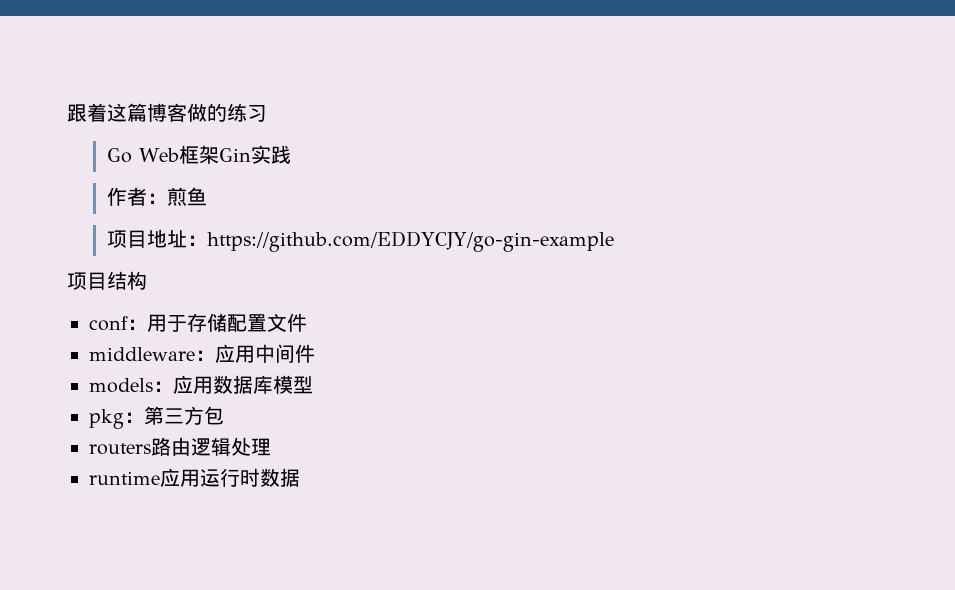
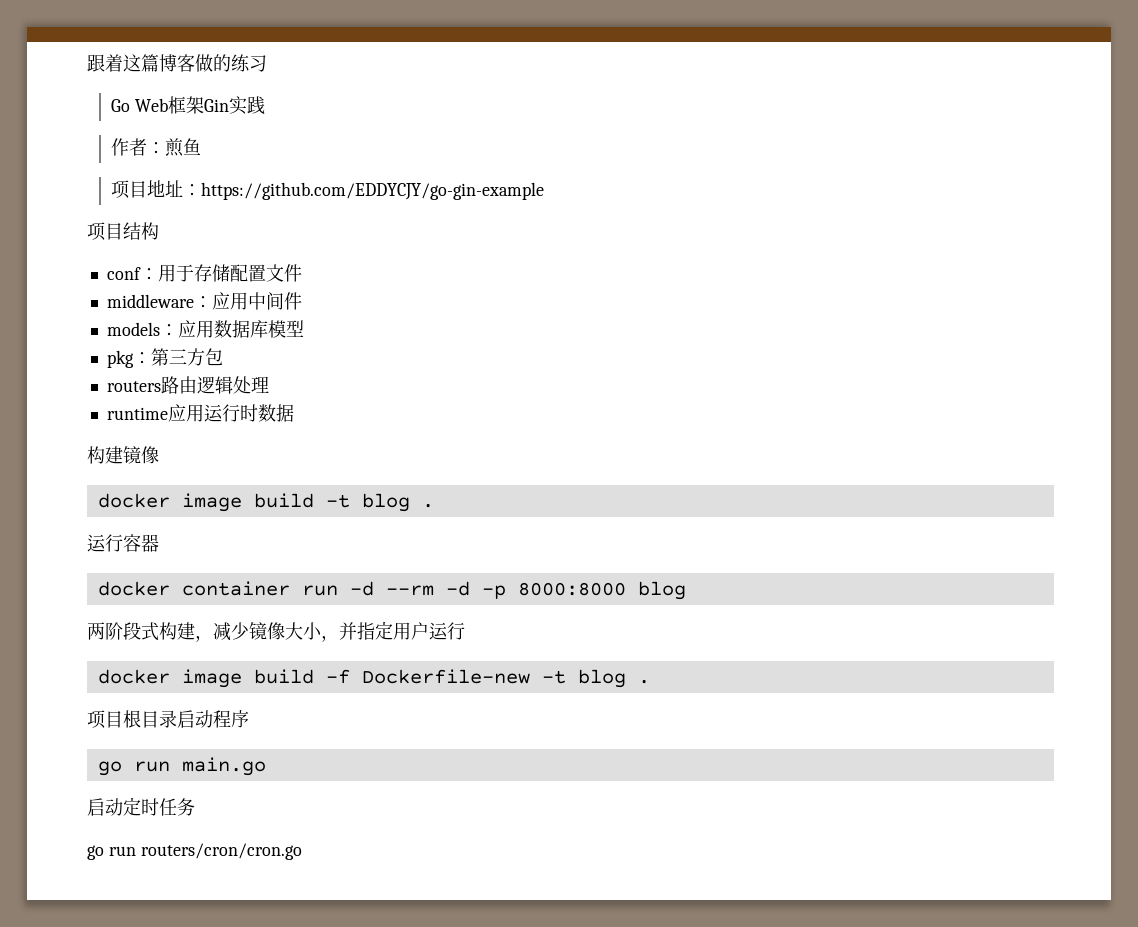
(300, 477) none -> [87,446,159,464] [97,493,434,512] [87,534,159,552] [97,581,686,600] [87,621,465,642] [97,669,650,688] [87,710,249,729] [97,757,266,776] [87,797,195,816] [87,843,302,860] // 构建镜像 // docker image build -t blog . // 运行容器 // docker container run -d --rm -d -p 8000:8000 blog // 两阶段式构建，减少镜像大小，并指定用户运行 // docker image build -f Dockerfile-new -t blog . // 项目根目录启动程序 // go run main.go // 启动定时任务 // go run routers/cron/cron.go

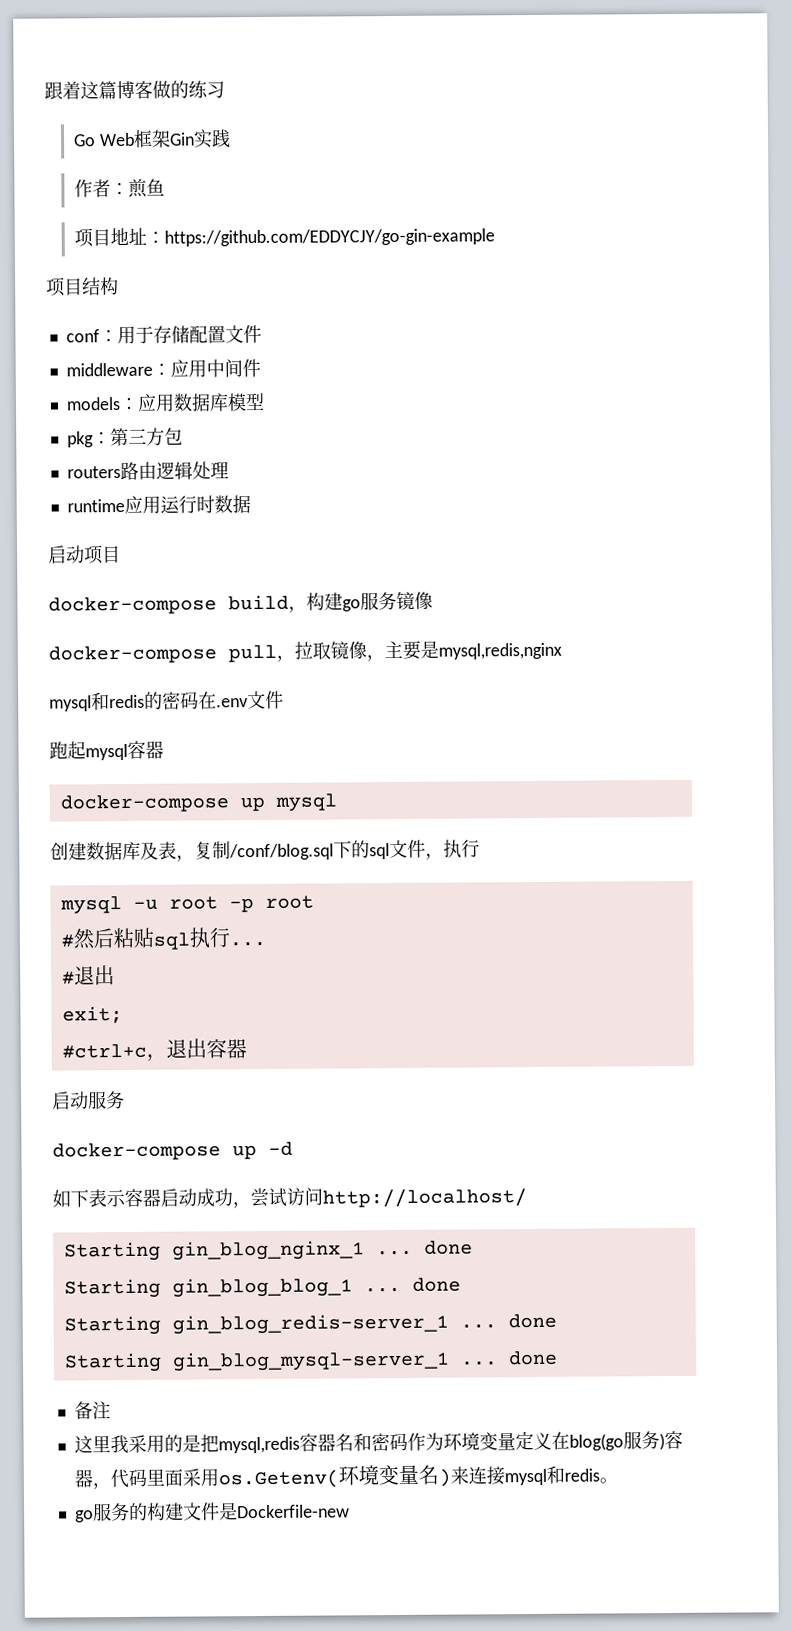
[87,446,159,464] [97,493,434,512] [87,534,159,552] [97,581,686,600] [87,621,465,642] [97,669,650,688] [87,710,249,729] [97,757,266,776] [87,797,177,816] 构建镜像 // docker image build -t blog . // 运行容器 // docker container run -d --rm -d -p 8000:8000 blog // 两阶段式构建，减少镜像大小，并指定用户运行 // docker image build -f Dockerfile-new -t blog . // 项目根目录启动程序 // go run main.go // 启动定时任 -> [48,545,121,565] [48,591,433,615] [48,640,562,664] [49,690,284,712] [49,740,164,761] [59,793,337,813] [50,839,480,862] [59,895,314,915] [60,927,266,950] [61,965,115,986] [61,1006,123,1024] [61,1038,247,1062] [52,1091,107,1110] 启动项目 // docker-compose build，构建go服务镜像 // docker-compose pull，拉取镜像，主要是mysql,redis,nginx // mysql和redis的密码在.env文件 // 跑起mysql容器 // docker-compose up mysql // 创建数据库及表，复制/conf/blog.sql下的sql文件，执行 // mysql -u root -p root // #然后粘贴sql执行... // #退出 // exit; // #ctrl+c，退出容器 // 启动服
[87,843,302,860] go run routers/cron/cron.go -> [52,1141,293,1161] [52,1187,527,1209] [63,1240,473,1262] [63,1277,461,1299] [63,1313,557,1336] [63,1350,558,1373] [73,1401,111,1420] [73,1430,683,1454] [73,1464,618,1490] [74,1502,350,1523] docker-compose up -d // 如下表示容器启动成功，尝试访问http://localhost/ // Starting gin_blog_nginx_1 ... done // Starting gin_blog_blog_1 ... done // Starting gin_blog_redis-server_1 ... done // Starting gin_blog_mysql-server_1 ... done // 备注 // 这里我采用的是把mysql,redis容器名和密码作为环境变量定义在blog(go服务)容器，代码里面采用os.Getenv(环境变量名)来连接mysql和redis。 // go服务的构建文件是Dockerfile-new

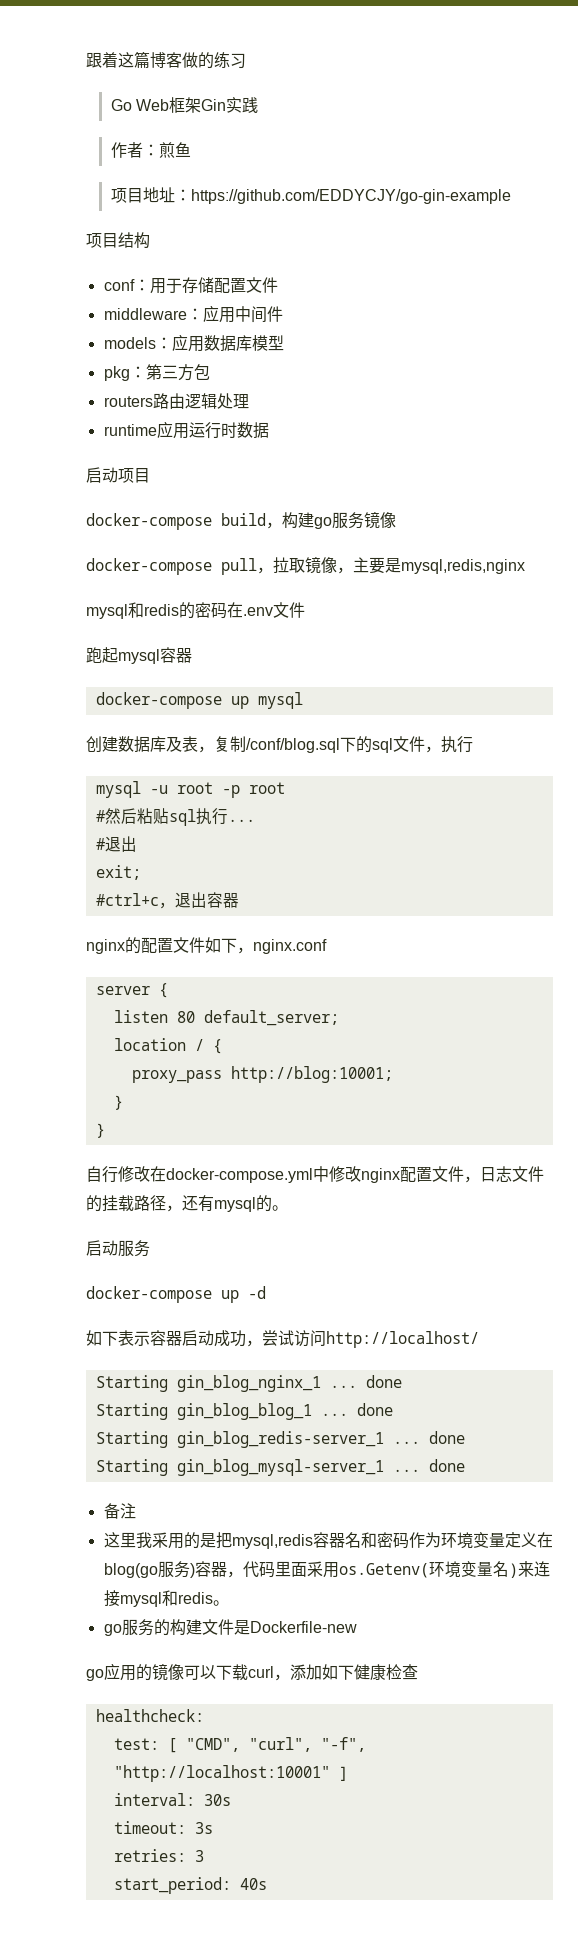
(247, 1049) none -> [86,937,327,954] [95,983,168,998] [113,1010,339,1026] [113,1038,222,1054] [131,1066,393,1083] [113,1095,123,1110] [95,1123,105,1138] [86,1166,544,1183] [86,1195,288,1212] // nginx的配置文件如下，nginx.conf // server { // listen 80 default_server; // location / { // proxy_pass http://blog:10001; // } // } // 自行修改在docker-compose.yml中修改nginx配置文件，日志文件的挂载路径，还有mysql的。
(350, 1511) none -> [86,1663,418,1681] [95,1709,204,1722] [113,1737,366,1753] [113,1765,348,1782] [113,1793,231,1806] [113,1821,213,1834] [113,1849,204,1862] [113,1877,267,1894] // go应用的镜像可以下载curl，添加如下健康检查 // healthcheck: // test: [ "CMD", "curl", "-f", "http://localhost:10001" ] // interval: 30s // timeout: 3s // retries: 3 // start_period: 40s

